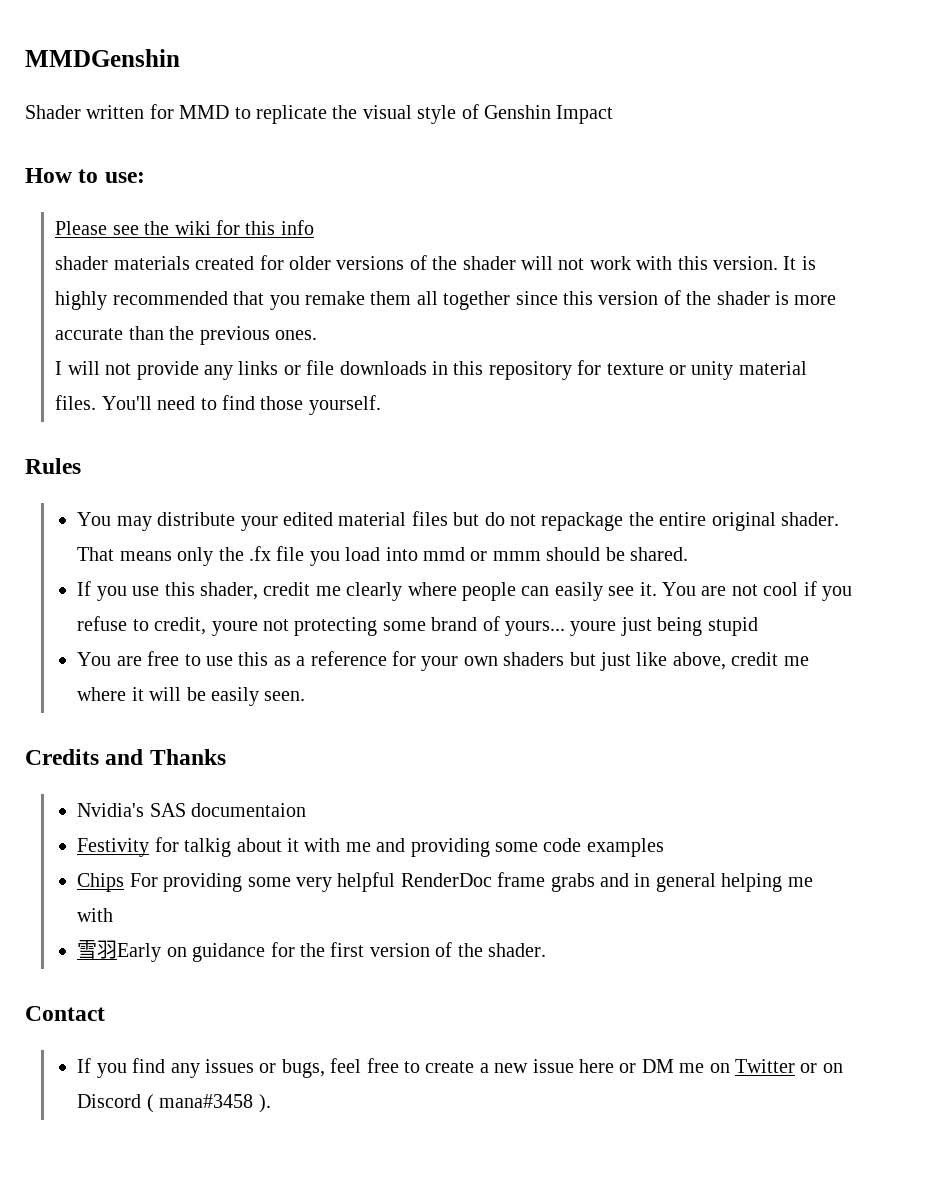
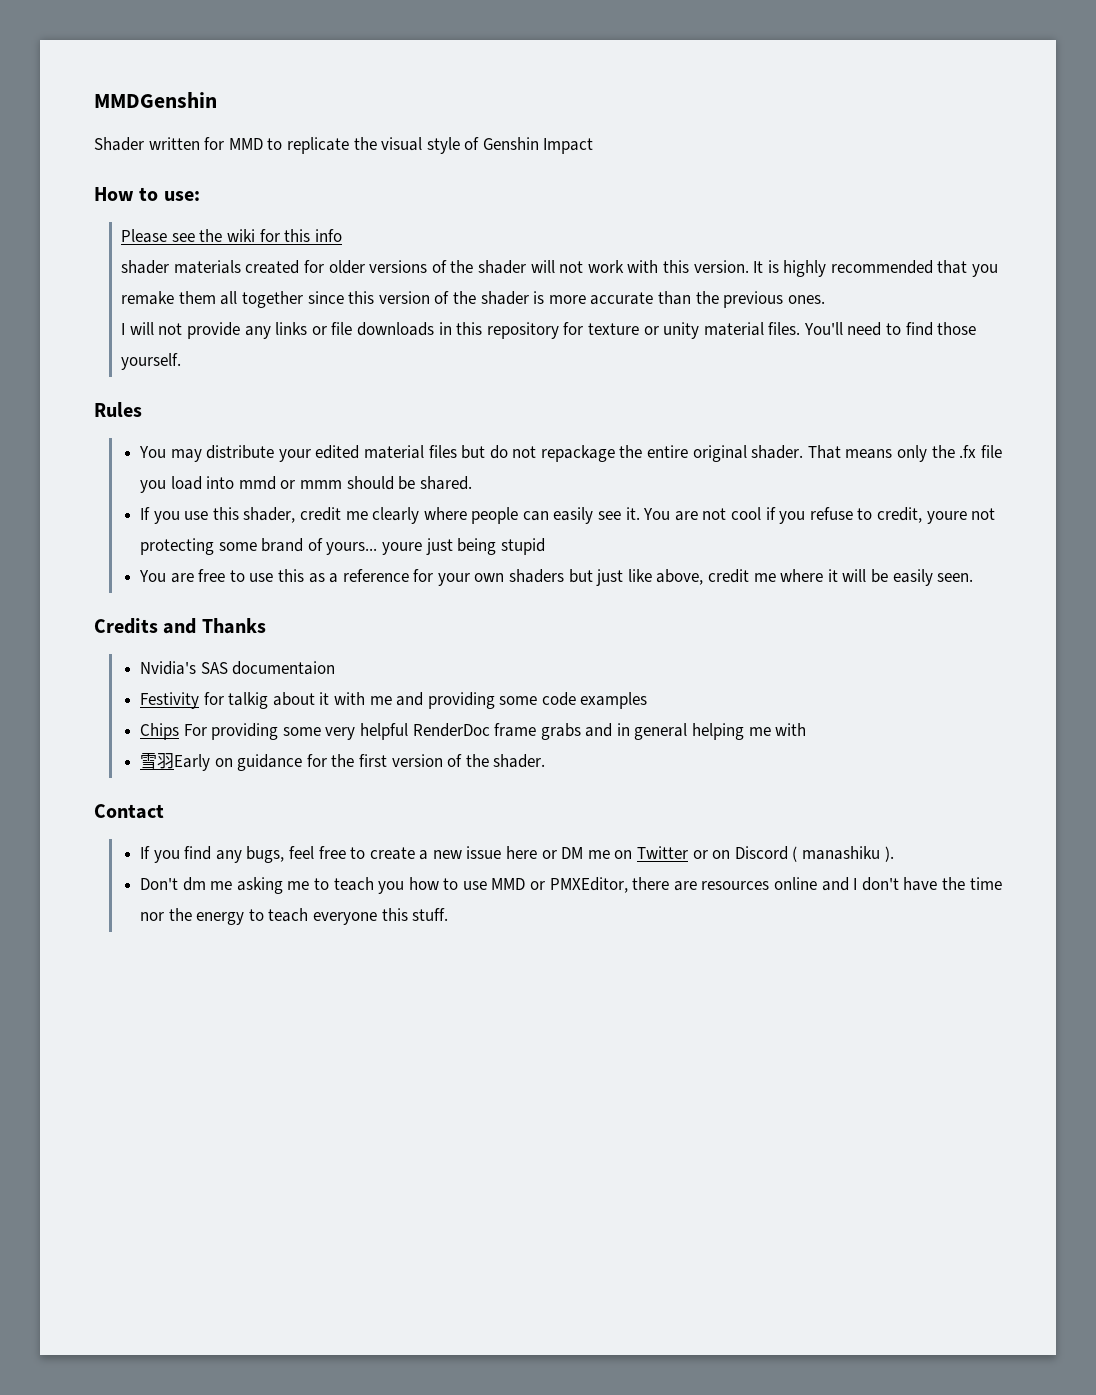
[204,1059,277,1073] issues or -> (242, 856) none
[159,1094,254,1108] mana#3458 -> [801,846,880,860] manashiku
(271, 1103) none -> [139,877,1002,894] [139,908,449,925] // Don't dm me asking me to teach you how to use MMD or PMXEditor, there are resources online and I don't have the time nor the energy to teach everyone this stuff.

